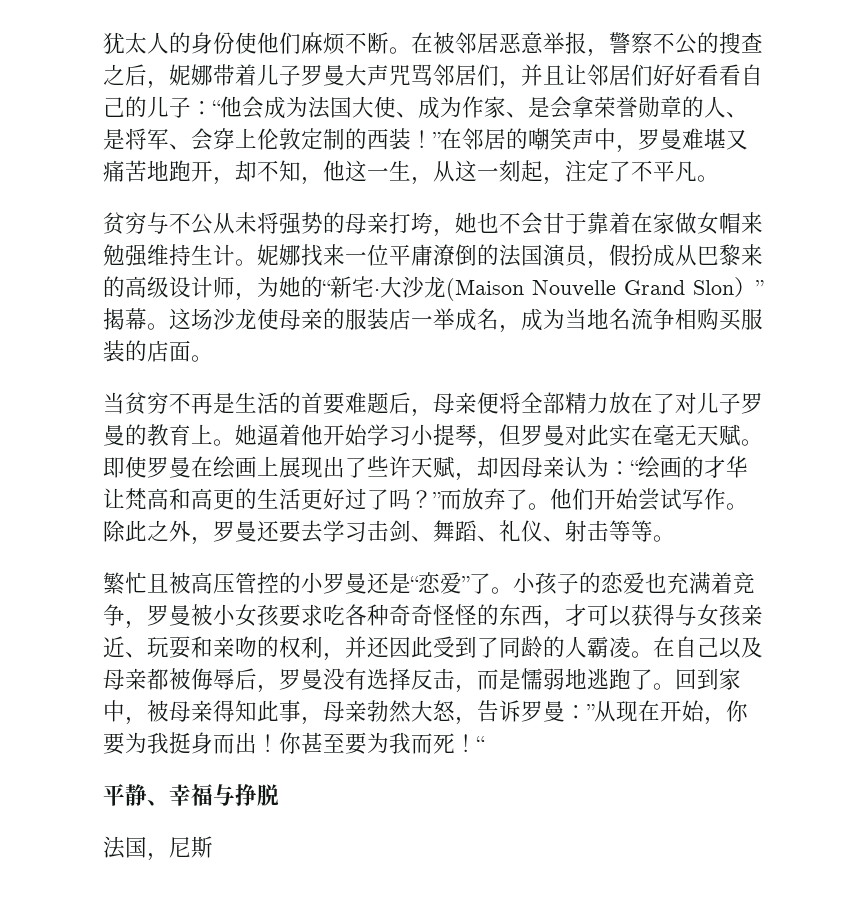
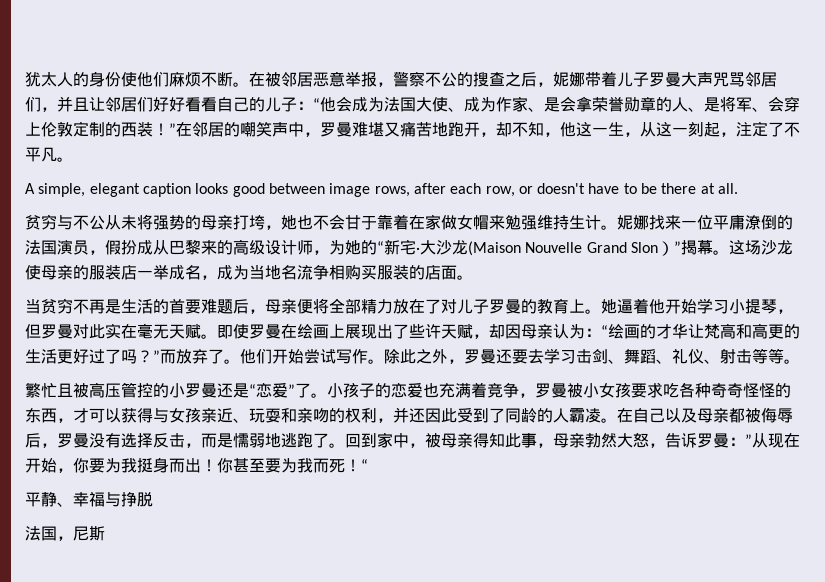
(719, 178) none -> [25,183,739,197] // A simple, elegant caption looks good between image rows, after each row, or doesn't have to be there at all.

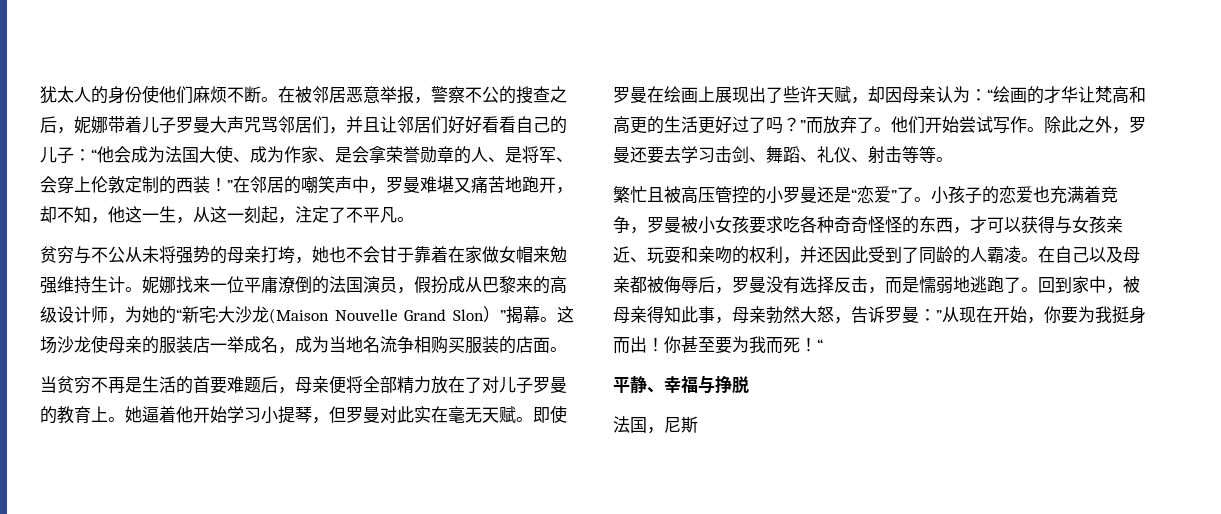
[25,183,739,197] // A simple, elegant caption looks good between image rows, after each row, or doesn't have to be there at all. -> (414, 219) none

